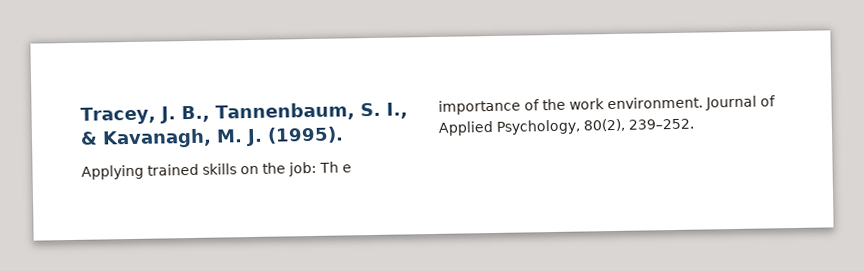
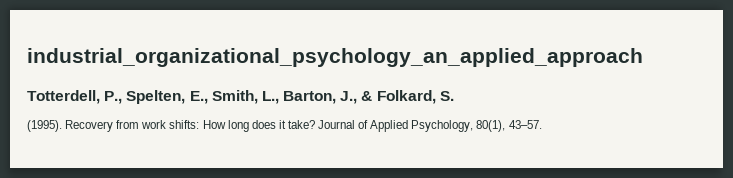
[80,102,408,125] [80,126,344,149] [81,161,352,180] [438,96,703,115] Tracey, J. B., Tannenbaum, S. I., & Kavanagh, M. J. (1995). // Applying trained skills on the job: Th e importance of the work environment. -> [27,48,643,67] [27,90,454,104] [27,120,315,132] industrial_organizational_psychology_an_applied_approach // Totterdell, P., Spelten, E., Smith, L., Barton, J., & Folkard, S. // (1995). Recovery from work shifts: How long does it take?
[583,118,694,132] 80(2), 239–252. -> [476,120,542,132] 80(1), 43–57.

